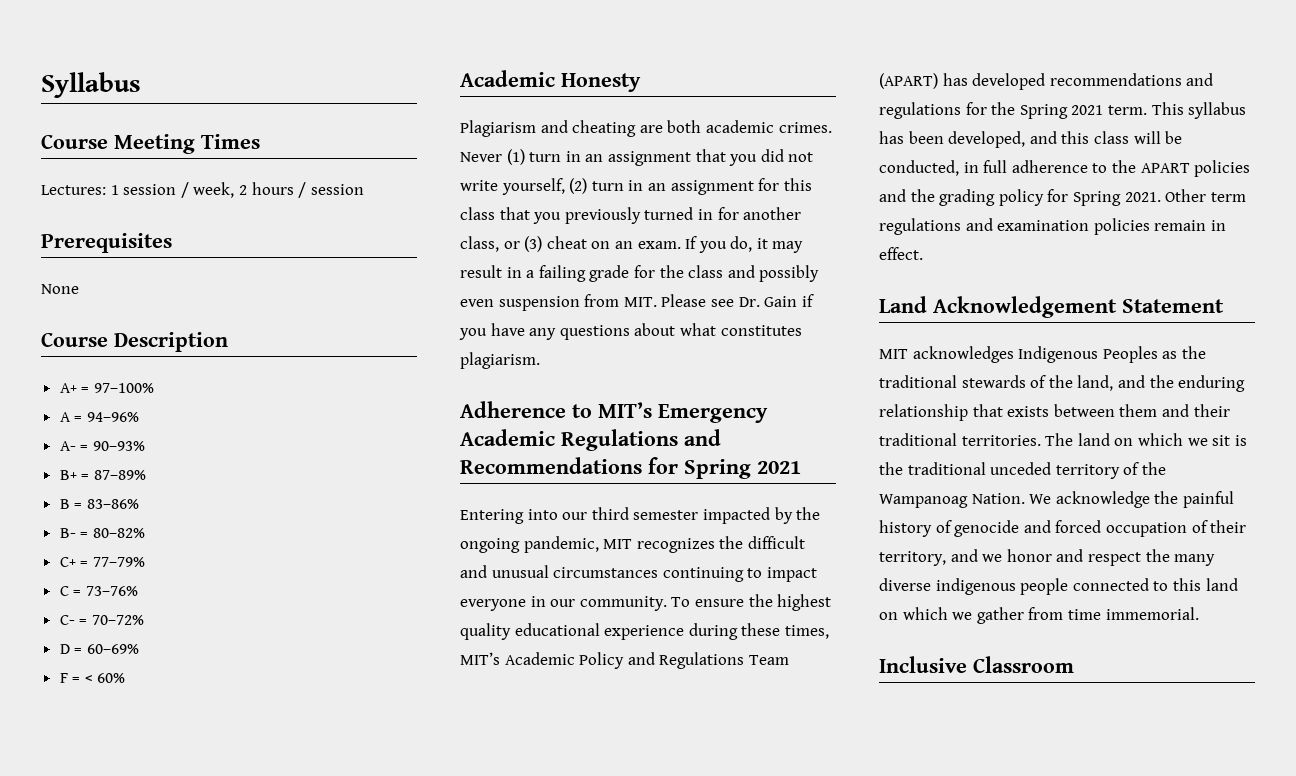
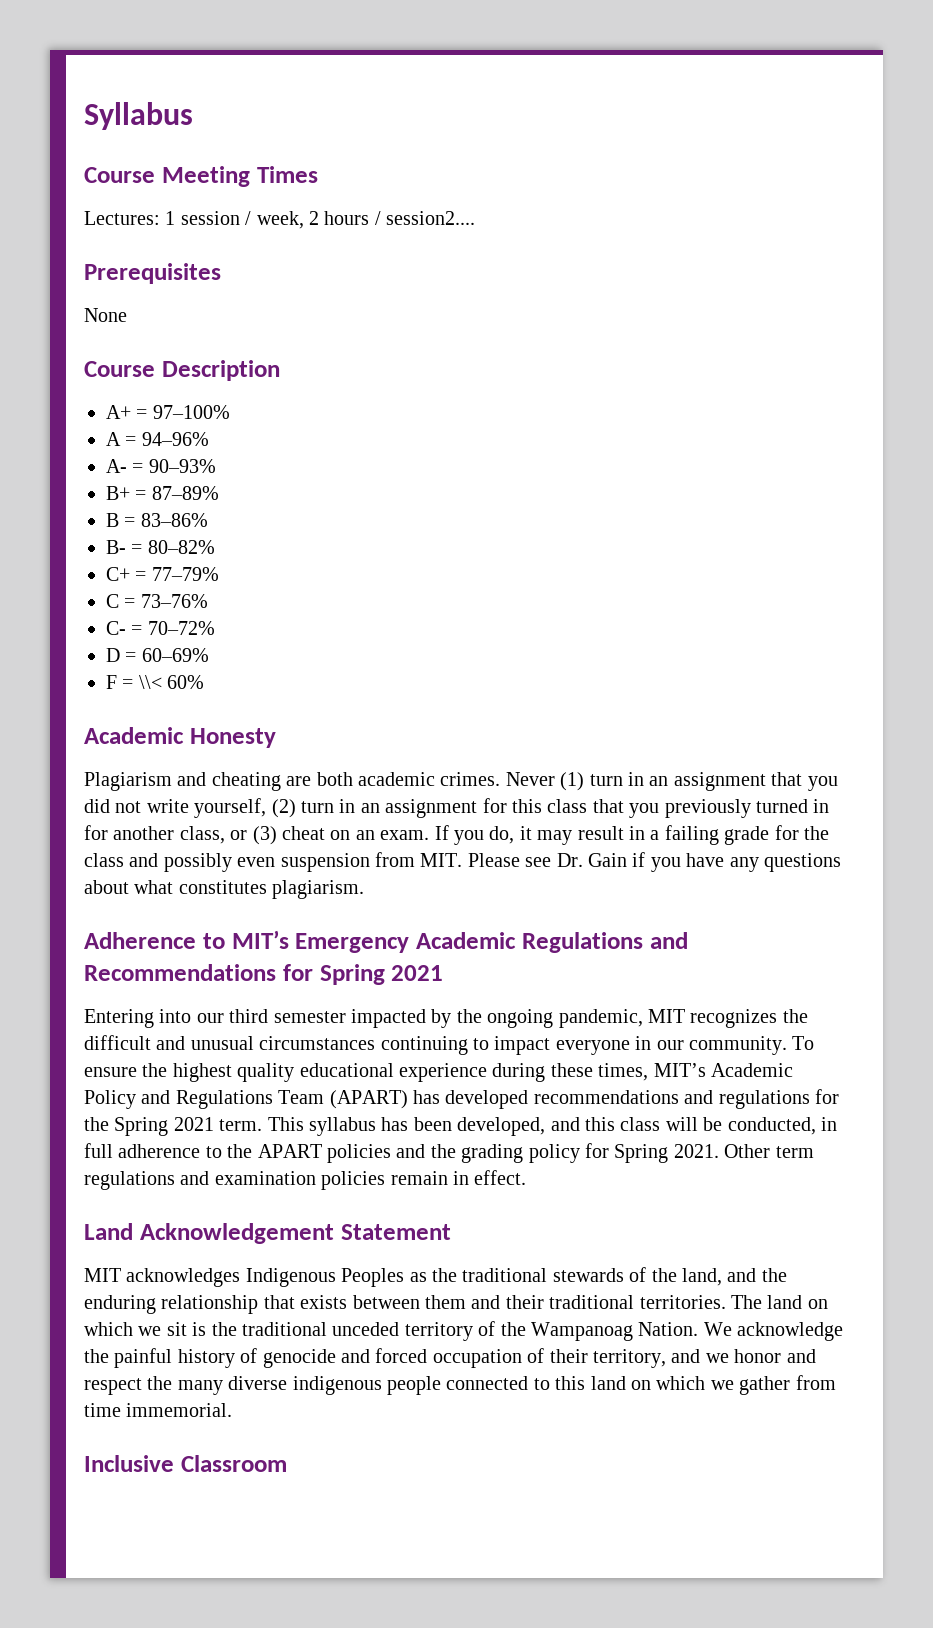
[310,184,364,195] session -> [386,211,476,225] session2....
[84,675,93,683] < -> [138,675,162,689] \\<

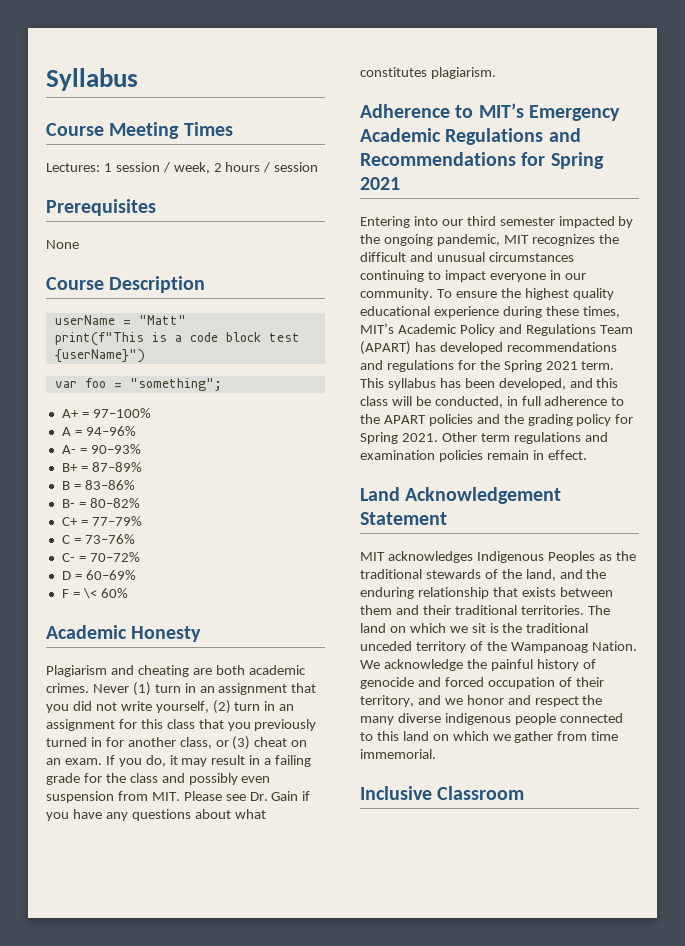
[386,211,476,225] session2.... -> [274,162,319,172] session
(280, 370) none -> [54,315,186,325] [54,332,300,346] [54,349,145,363] [54,378,222,391] // userName = "Matt" // print(f"This is a code block test {userName}") // var foo = "something";
[138,675,162,689] \\< -> [82,588,97,599] \<

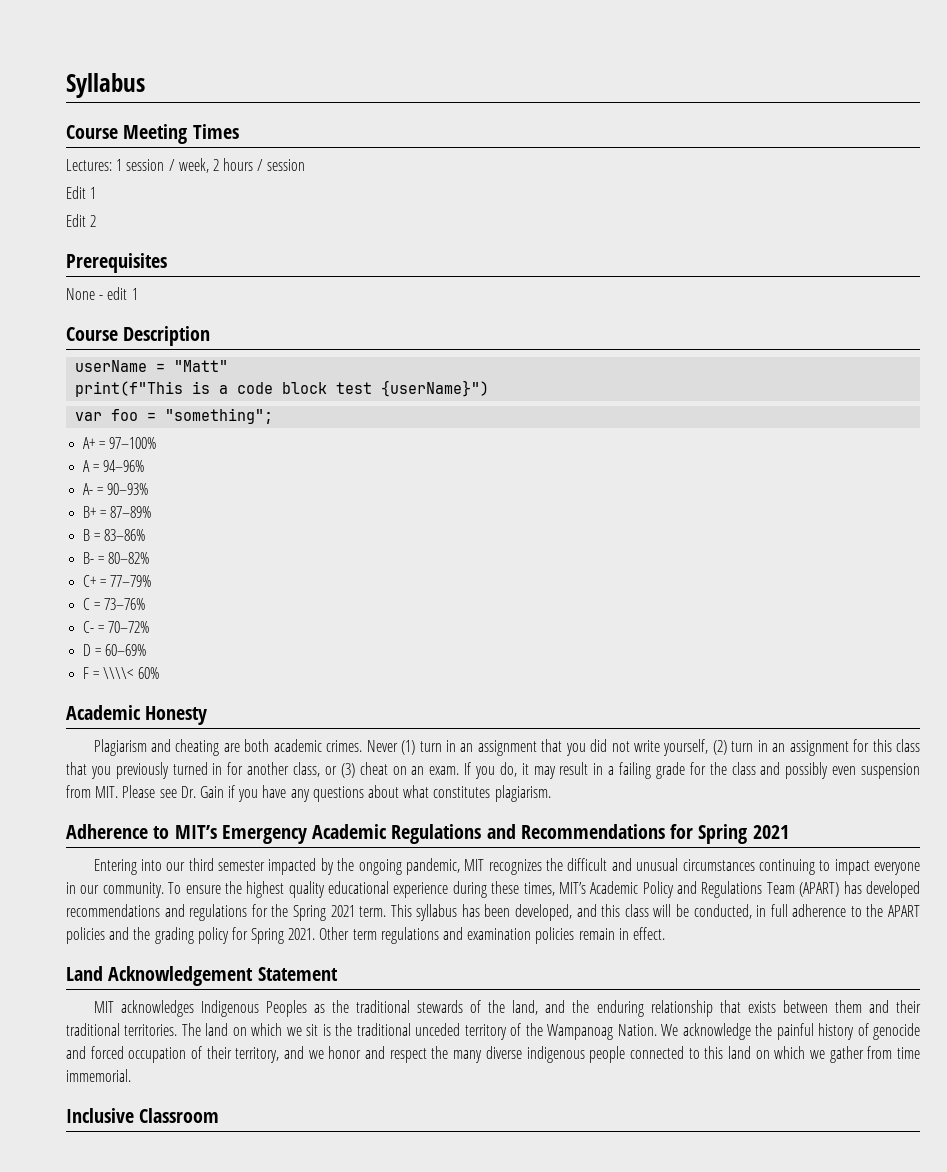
(319, 167) none -> [66,186,97,199] [66,214,97,227] // Edit 1 // Edit 2
(79, 244) none -> [99,287,138,300] - edit 1
[82,588,97,599] \< -> [103,667,134,679] \\\\<

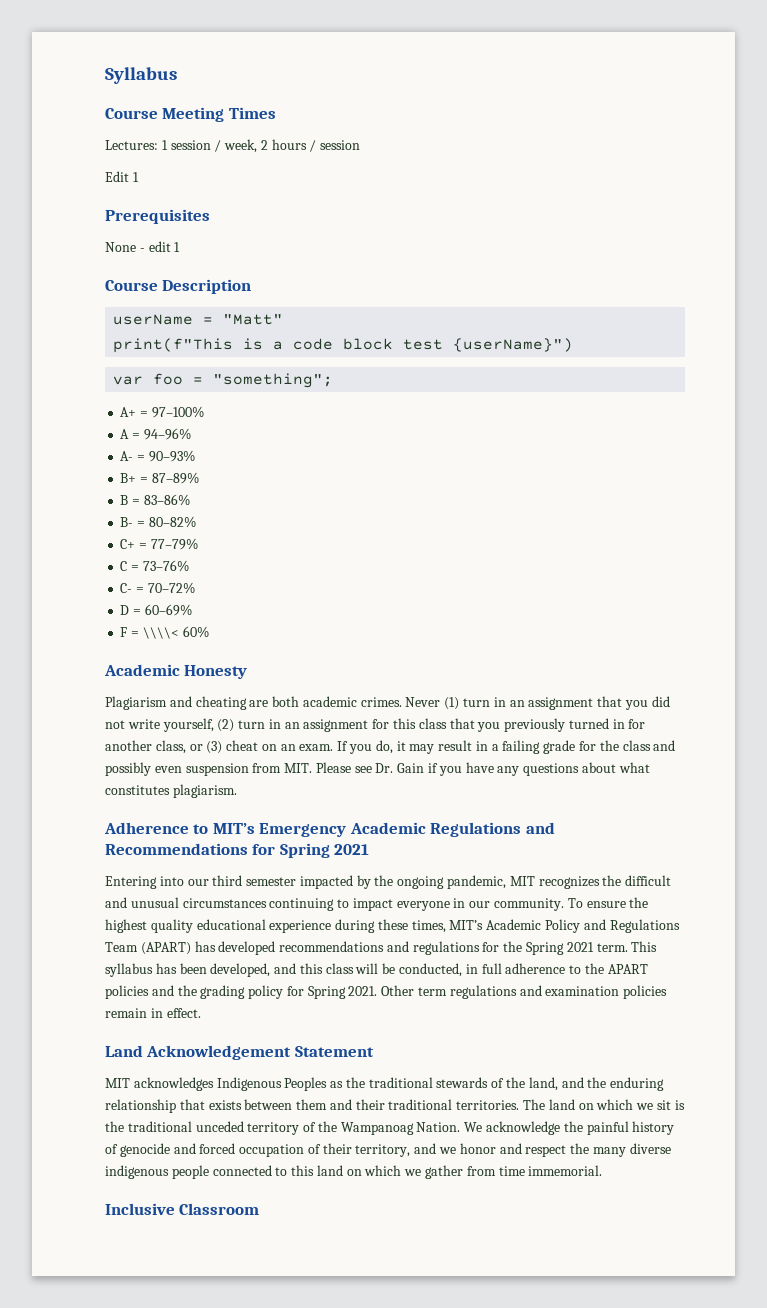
[66,214,97,227] // Edit 2 -> (139, 177) none

